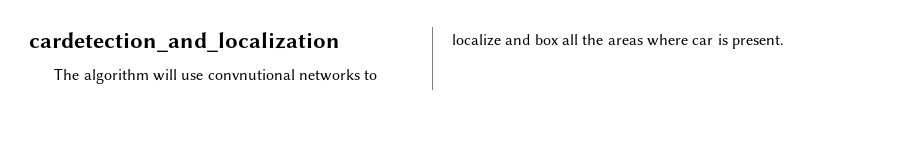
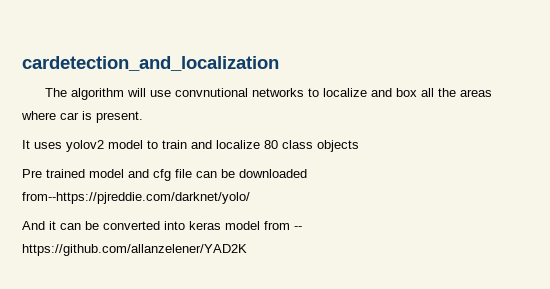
(784, 42) none -> [22,140,359,152] [22,169,307,181] [22,192,250,204] [22,221,302,230] [22,244,247,256] // It uses yolov2 model to train and localize 80 class objects // Pre trained model and cfg file can be downloaded from--https://pjreddie.com/darknet/yolo/ // And it can be converted into keras model from -- https://github.com/allanzelener/YAD2K

